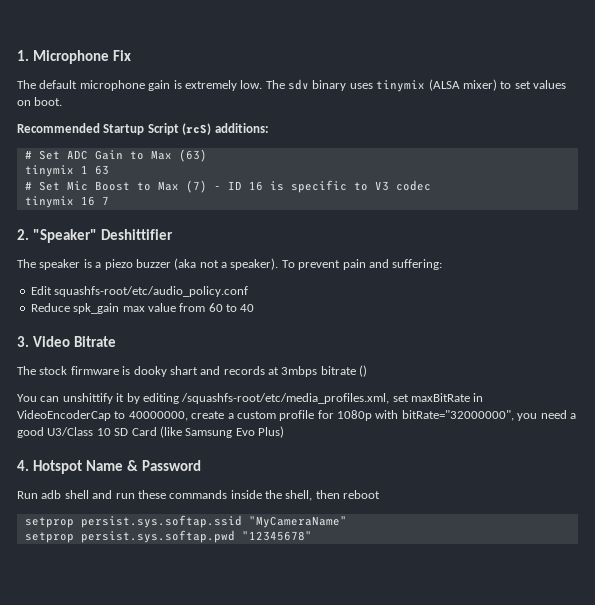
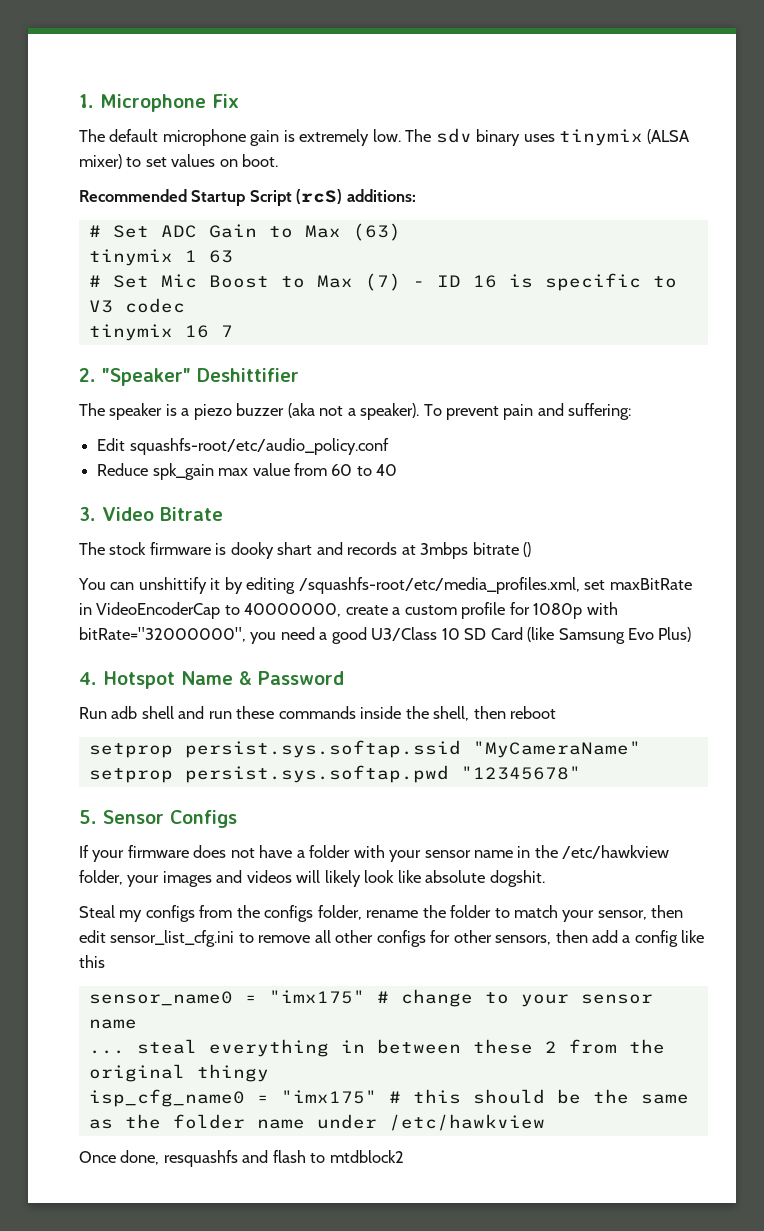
(312, 536) none -> [79,810,237,828] [79,845,670,862] [79,870,545,887] [79,905,684,922] [79,930,705,947] [79,955,105,968] [88,989,653,1007] [88,1019,137,1029] [88,1039,665,1057] [88,1064,269,1082] [88,1089,689,1107] [88,1114,545,1131] [79,1150,404,1167] // 5. Sensor Configs // If your firmware does not have a folder with your sensor name in the /etc/hawkview folder, your images and videos will likely look like absolute dogshit. // Steal my configs from the configs folder, rename the folder to match your sensor, then edit sensor_list_cfg.ini to remove all other configs for other sensors, then add a config like this // sensor_name0 = "imx175" # change to your sensor name // ... steal everything in between these 2 from the original thingy // isp_cfg_name0 = "imx175" # this should be the same as the folder name under /etc/hawkview // Once done, resquashfs and flash to mtdblock2

